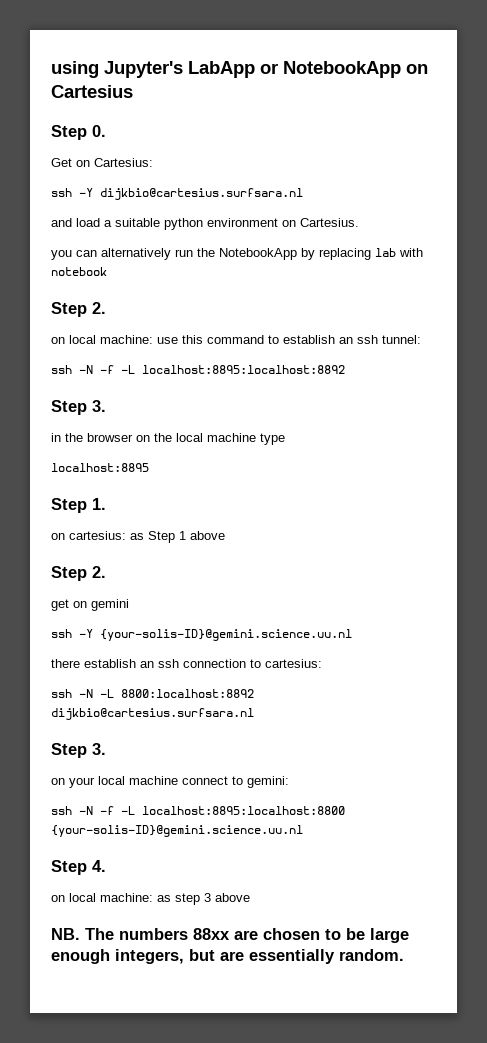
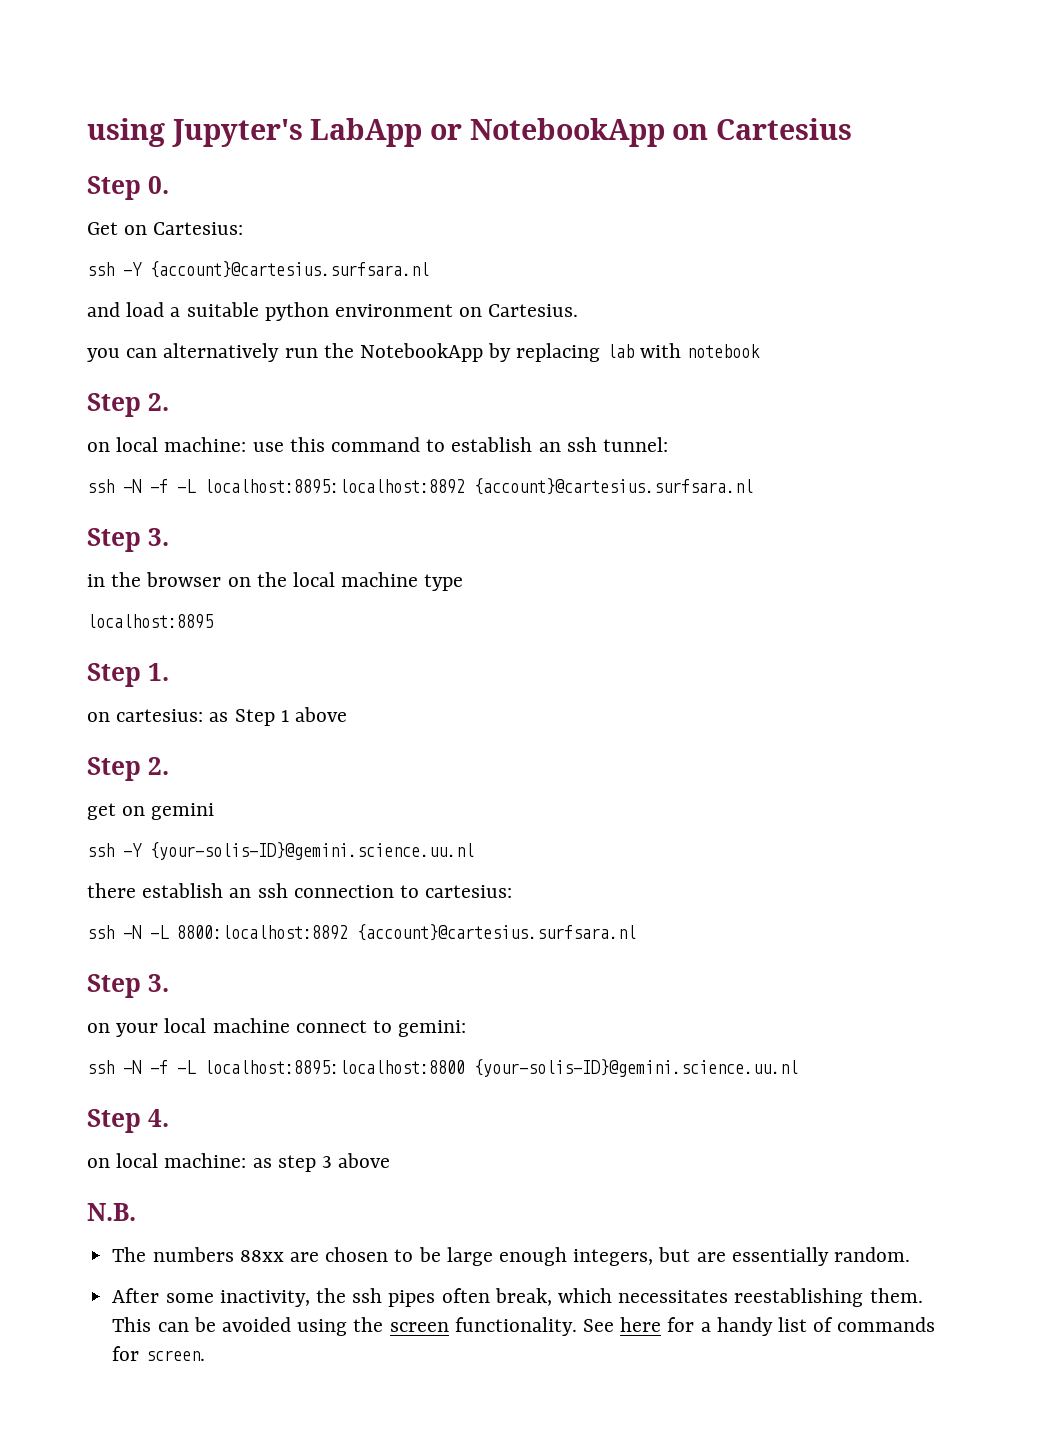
[100,188,303,200] dijkbio@cartesius.surfsara.nl -> [150,261,429,278] {account}@cartesius.surfsara.nl
(345, 369) none -> [474,478,753,495] {account}@cartesius.surfsara.nl
[51,708,254,720] dijkbio@cartesius.surfsara.nl -> [357,924,636,941] {account}@cartesius.surfsara.nl
[51,928,80,940] NB. -> [87,1203,136,1221] N.B. //
(404, 955) none -> [112,1288,923,1307] [112,1317,936,1336] [112,1346,205,1361] // After some inactivity, the ssh pipes often break, which necessitates reestablishing them. This can be avoided using the screen functionality. See here for a handy list of commands for screen.

